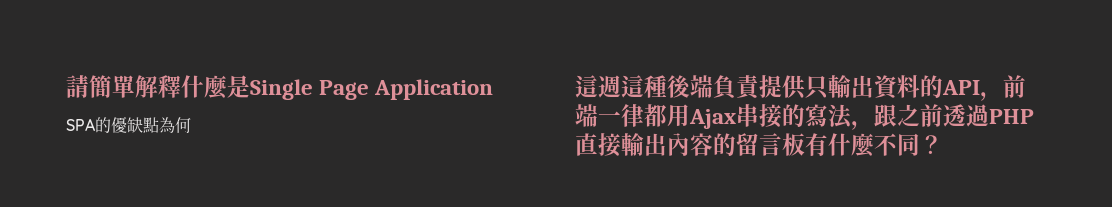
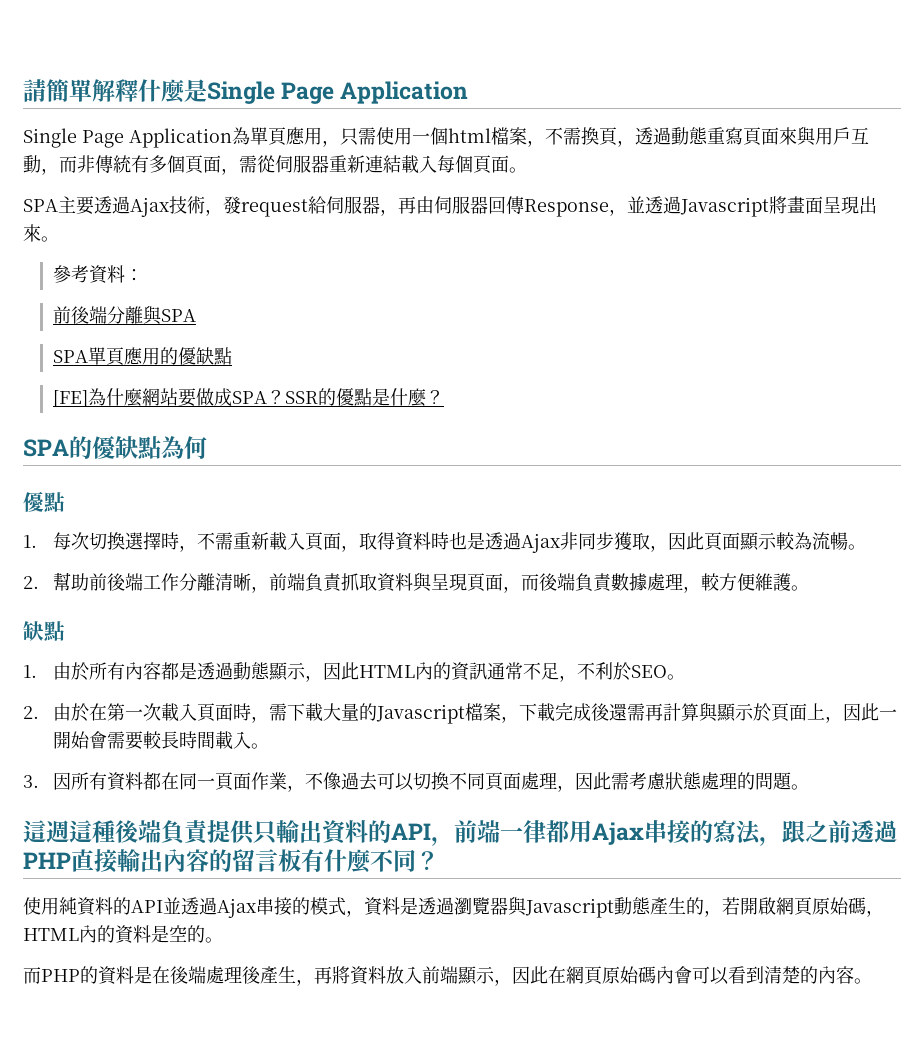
[66,117,191,133] SPA的優缺點為何 -> [23,126,869,148] [23,155,527,175] [23,196,877,217] [23,224,59,242] [52,265,143,284] [52,305,196,325] [52,347,232,366] [52,388,444,407] [23,436,207,460] [23,491,65,513] [23,532,866,553] [23,572,809,593] [23,621,65,642] [23,662,685,682] [23,702,897,724] [52,731,269,750] [23,772,809,792] Single Page Application為單頁應用，只需使用一個html檔案，不需換頁，透過動態重寫頁面來與用戶互動，而非傳統有多個頁面，需從伺服器重新連結載入每個頁面。 // SPA主要透過Ajax技術，發request給伺服器，再由伺服器回傳Response，並透過Javascript將畫面呈現出來。 // 參考資料： // 前後端分離與SPA // SPA單頁應用的優缺點 // [FE]為什麼網站要做成SPA？SSR的優點是什麼？ // SPA的優缺點為何 // 優點 // 1.每次切換選擇時，不需重新載入頁面，取得資料時也是透過Ajax非同步獲取，因此頁面顯示較為流暢。 // 2.幫助前後端工作分離清晰，前端負責抓取資料與呈現頁面，而後端負責數據處理，較方便維護。 // 缺點 // 1.由於所有內容都是透過動態顯示，因此HTML內的資訊通常不足，不利於SEO。 // 2.由於在第一次載入頁面時，需下載大量的Javascript檔案，下載完成後還需再計算與顯示於頁面上，因此一開始會需要較長時間載入。 // 3.因所有資料都在同一頁面作業，不像過去可以切換不同頁面處理，因此需考慮狀態處理的問題。
(943, 144) none -> [23,896,884,918] [23,925,223,944] [23,966,872,986] // 使用純資料的API並透過Ajax串接的模式，資料是透過瀏覽器與Javascript動態產生的，若開啟網頁原始碼，HTML內的資料是空的。 // 而PHP的資料是在後端處理後產生，再將資料放入前端顯示，因此在網頁原始碼內會可以看到清楚的內容。

